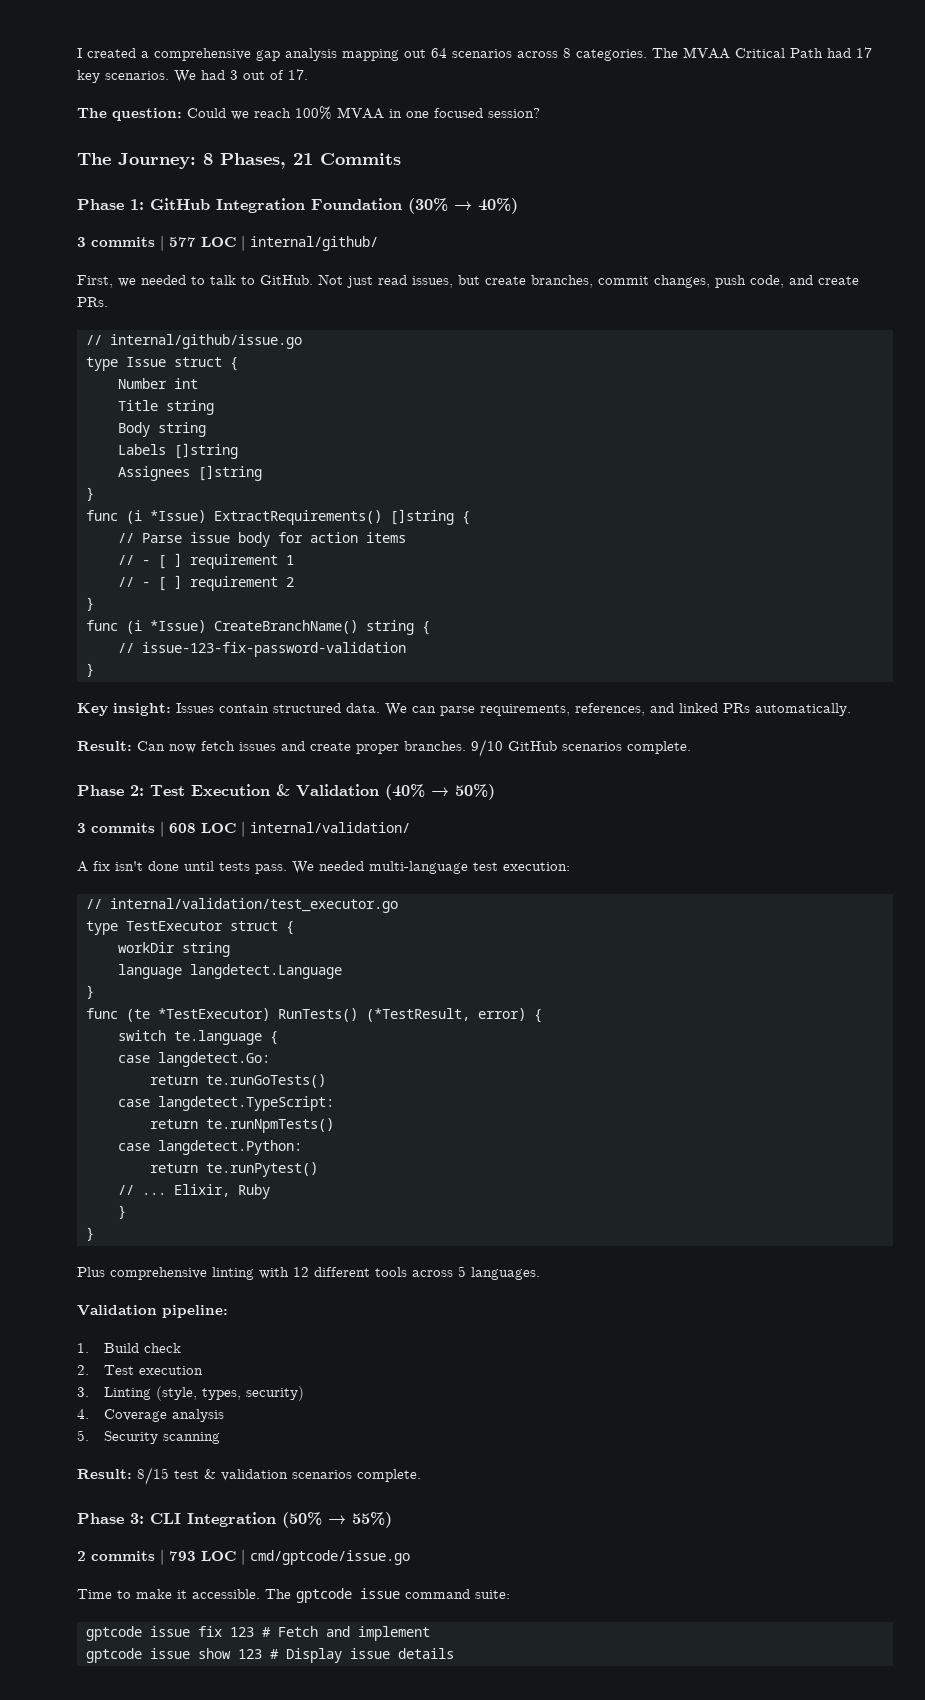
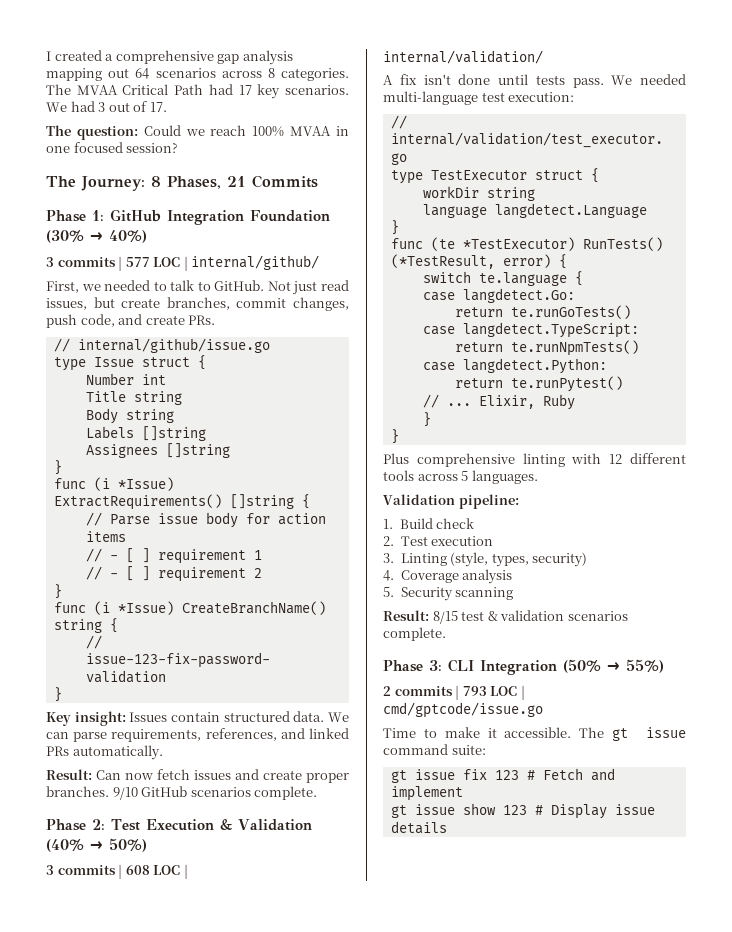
[296,1588,352,1603] gptcode -> [612,728,629,741] gt
[85,1626,142,1641] gptcode -> [390,770,407,783] gt
[85,1648,142,1663] gptcode -> [390,805,407,818] gt

